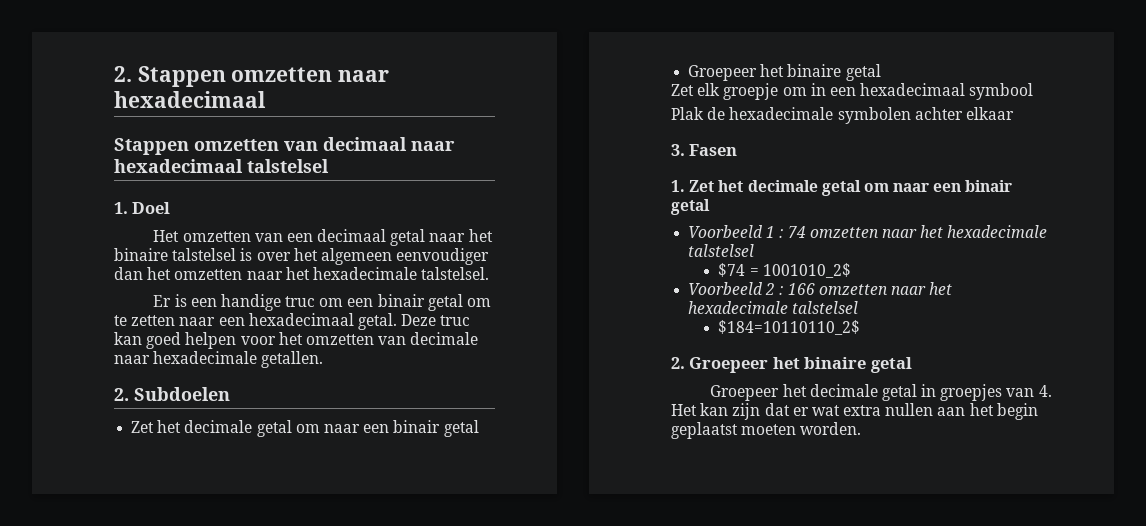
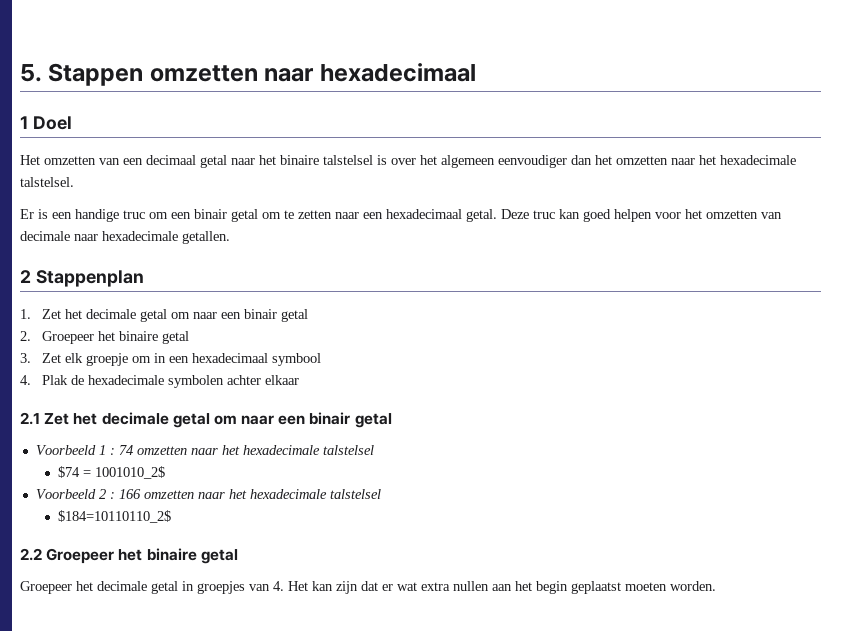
[114,66,132,82] 2. -> [20,64,42,82] 5.
[114,137,455,155] [114,159,329,173] [114,202,128,214] Stappen omzetten van decimaal naar hexadecimaal talstelsel // 1. -> [20,116,28,129] 1
[114,387,230,401] [131,420,479,437] [688,64,881,81] 2. Subdoelen // Zet het decimale getal om naar een binair getal // Groepeer het binaire getal // -> [20,270,144,287] [20,309,309,322] [20,331,190,344] [20,353,31,363] 2 Stappenplan // 1. Zet het decimale getal om naar een binair getal // 2. Groepeer het binaire getal // 3.
(1034, 91) none -> [20,375,31,385] 4.
[671,144,738,156] [671,180,685,192] 3. Fasen // 1. -> [20,412,40,425] 2.1
[671,357,685,369] 2. -> [20,548,42,561] 2.2

